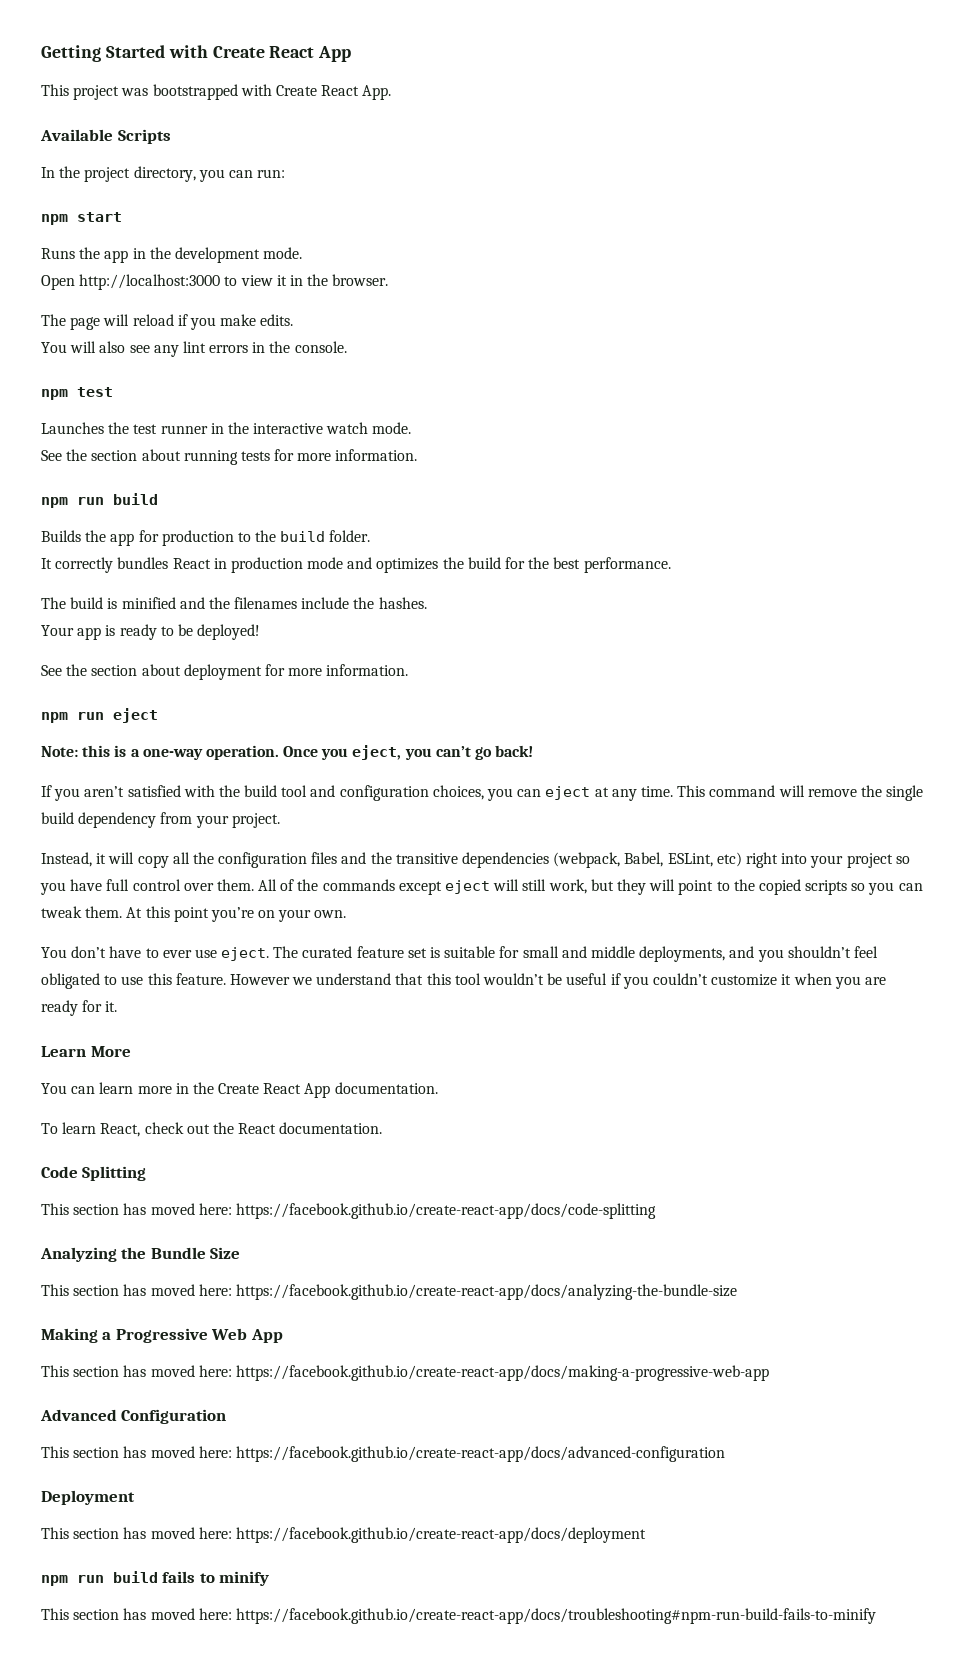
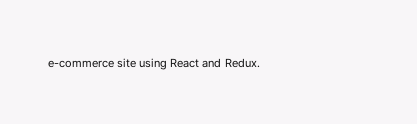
[41,45,352,62] [41,84,392,100] [40,129,171,144] [41,166,286,182] [41,212,122,225] [41,247,303,263] [41,274,389,290] [41,314,294,330] [41,341,347,357] [41,387,113,400] [41,422,412,434] [41,449,418,465] [41,493,158,508] [41,530,371,546] [41,557,671,573] [41,597,427,609] [41,624,261,640] [41,664,409,680] [41,708,158,723] [41,745,534,760] [41,785,924,801] [41,812,280,828] [41,852,910,868] [40,879,923,895] [41,906,347,922] [41,946,878,962] [41,973,886,989] [41,1000,118,1016] [41,1046,131,1057] [41,1082,438,1098] [41,1122,383,1137] [41,1166,147,1181] [41,1203,656,1219] [40,1247,241,1262] [41,1284,737,1300] [41,1328,283,1343] [41,1365,769,1381] [40,1409,227,1424] [41,1446,725,1462] [41,1490,135,1505] [41,1527,646,1543] [41,1571,270,1586] [41,1608,876,1624] Getting Started with Create React App // This project was bootstrapped with Create React App. // Available Scripts // In the project directory, you can run: // npm start // Runs the app in the development mode. // Open http://localhost:3000 to view it in the browser. // The page will reload if you make edits. // You will also see any lint errors in the console. // npm test // Launches the test runner in the interactive watch mode. // See the section about running tests for more information. // npm run build // Builds the app for production to the build folder. // It correctly bundles React in production mode and optimizes the build for the best performance. // The build is minified and the filenames include the hashes. // Your app is ready to be deployed! // See the section about deployment for more information. // npm run eject // Note: this is a one-way operation. Once you eject, you can’t go back! // If you aren’t satisfied with the build tool and configuration choices, you can eject at any time. This command will remove the single build dependency from your project. // Instead, it will copy all the configuration files and the transitive dependencies (webpack, Babel, ESLint, etc) right into your project so you have full control over them. All of the commands except eject will still work, but they will point to the copied scripts so you can tweak them. At this point you’re on your own. // You don’t have to ever use eject. The curated feature set is suitable for small and middle deployments, and you shouldn’t feel obligated to use this feature. However we understand that this tool wouldn’t be useful if you couldn’t customize it when you are ready for it. // Learn More // You can learn more in the Create React App documentation. // To learn React, check out the React documentation. // Code Splitting // This section has moved here: https://facebook.github.io/create-react-app/docs/code-splitting // Analyzing the Bundle Size // This section has moved here: https://facebook.github.io/create-react-app/docs/analyzing-the-bundle-size // Making a Progressive Web App // This section has moved here: https://facebook.github.io/create-react-app/docs/making-a-progressive-web-app // Advanced Configuration // This section has moved here: https://facebook.github.io/create-react-app/docs/advanced-configuration // Deployment // This section has moved here: https://facebook.github.io/create-react-app/docs/deployment // npm run build fails to minify // This section has moved here: https://facebook.github.io/create-react-app/docs/troubleshooting#npm-run-build-fails-to-minify -> [48,58,260,70] e-commerce site using React and Redux.

